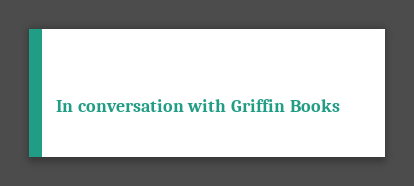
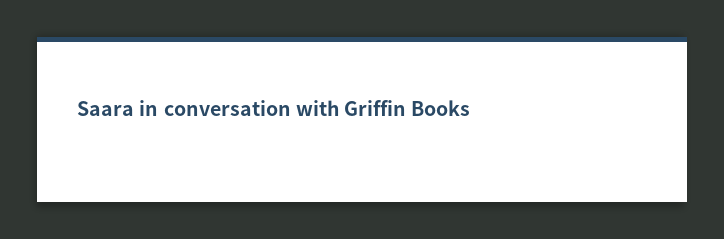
[56,100,73,112] In -> [77,100,159,116] Saara in

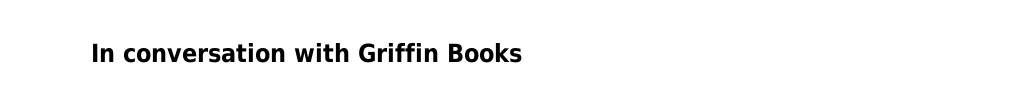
[77,100,159,116] Saara in -> [91,43,115,62] In

